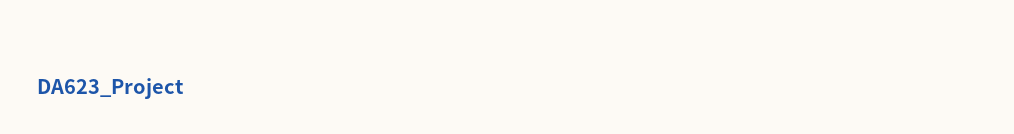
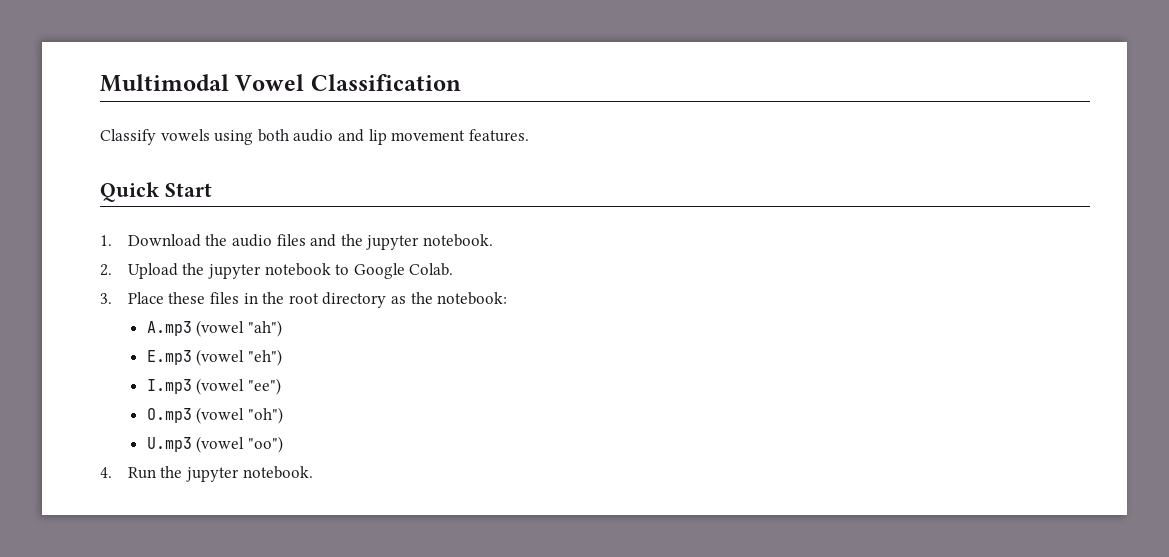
[37,78,184,99] DA623_Project -> [100,74,461,92] [100,129,529,145] [100,182,212,202] [100,234,493,250] [100,263,454,279] [100,292,508,308] [146,320,282,337] [146,349,282,366] [146,378,281,395] [146,407,283,424] [146,436,283,453] [100,466,313,482] Multimodal Vowel Classification // Classify vowels using both audio and lip movement features. // Quick Start // 1. Download the audio files and the jupyter notebook. // 2. Upload the jupyter notebook to Google Colab. // 3. Place these files in the root directory as the notebook: // A.mp3 (vowel "ah") // E.mp3 (vowel "eh") // I.mp3 (vowel "ee") // O.mp3 (vowel "oh") // U.mp3 (vowel "oo") // 4. Run the jupyter notebook.

